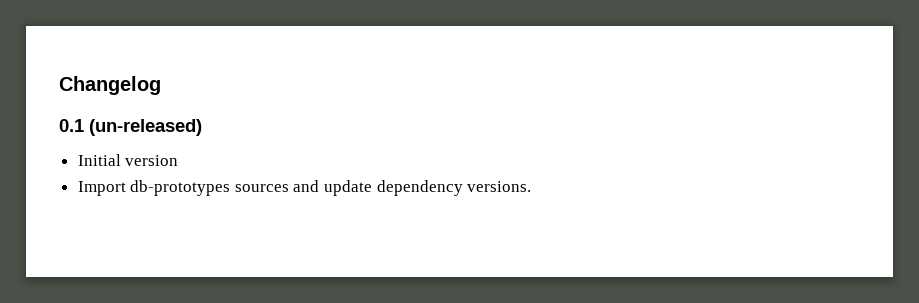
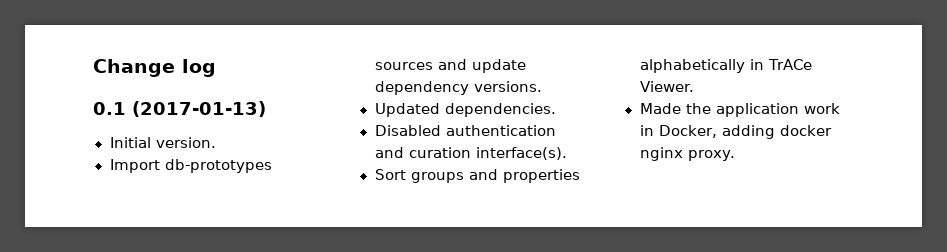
[59,76,161,95] Changelog -> [93,59,216,77] Change log
[89,119,202,136] (un-released) -> [132,101,266,117] (2017-01-13)
[125,155,179,166] version -> [155,137,216,148] version.
(532, 186) none -> [374,103,556,117] [374,125,556,136] [374,147,567,160] [374,169,580,183] [639,59,813,73] [639,81,695,92] [639,103,840,117] [639,125,832,139] [639,147,736,161] // Updated dependencies. // Disabled authentication and curation interface(s). // Sort groups and properties alphabetically in TrACe Viewer. // Made the application work in Docker, adding docker nginx proxy.

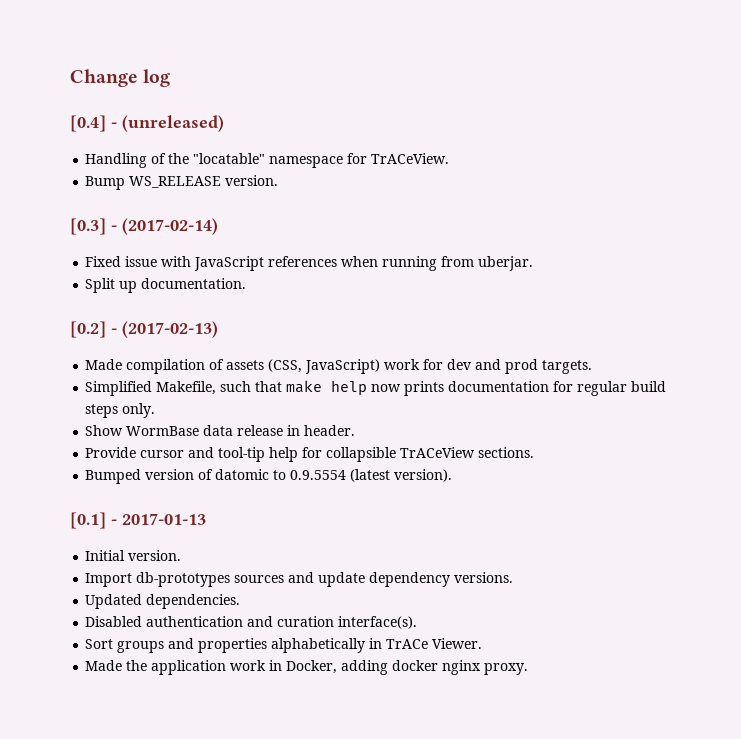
[93,101,266,117] 0.1 (2017-01-13) -> [70,115,224,132] [85,153,450,168] [85,175,279,190] [70,218,218,235] [85,256,534,271] [85,278,247,293] [70,321,218,338] [85,359,593,374] [85,380,667,396] [85,403,156,418] [85,425,356,436] [85,447,535,462] [85,469,453,484] [70,512,206,529] [0.4] - (unreleased) // Handling of the "locatable" namespace for TrACeView. // Bump WS_RELEASE version. // [0.3] - (2017-02-14) // Fixed issue with JavaScript references when running from uberjar. // Split up documentation. // [0.2] - (2017-02-13) // Made compilation of assets (CSS, JavaScript) work for dev and prod targets. // Simplified Makefile, such that make help now prints documentation for regular build steps only. // Show WormBase data release in header. // Provide cursor and tool-tip help for collapsible TrACeView sections. // Bumped version of datomic to 0.9.5554 (latest version). // [0.1] - 2017-01-13

